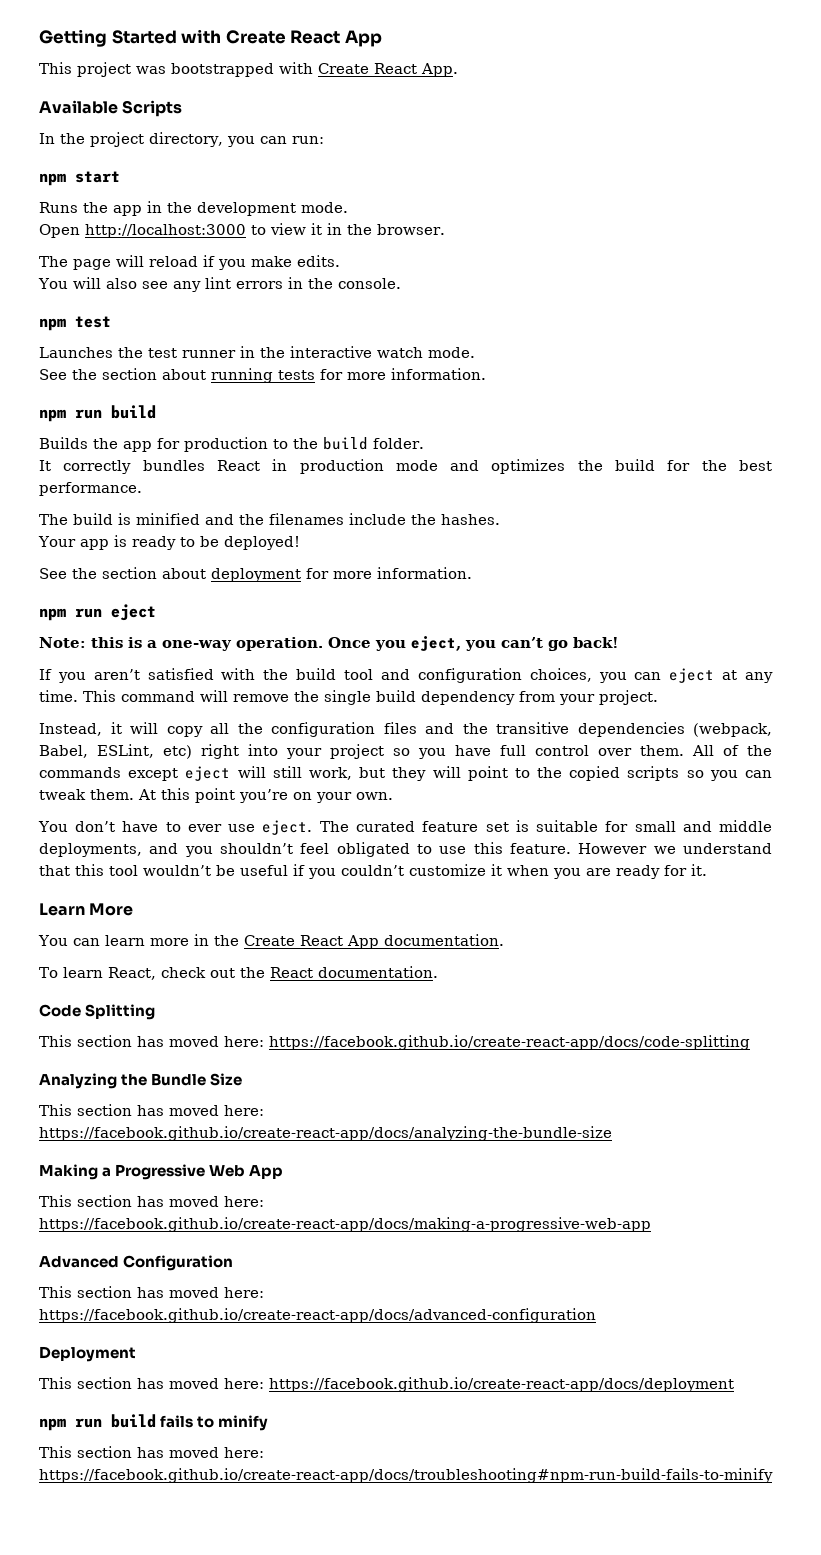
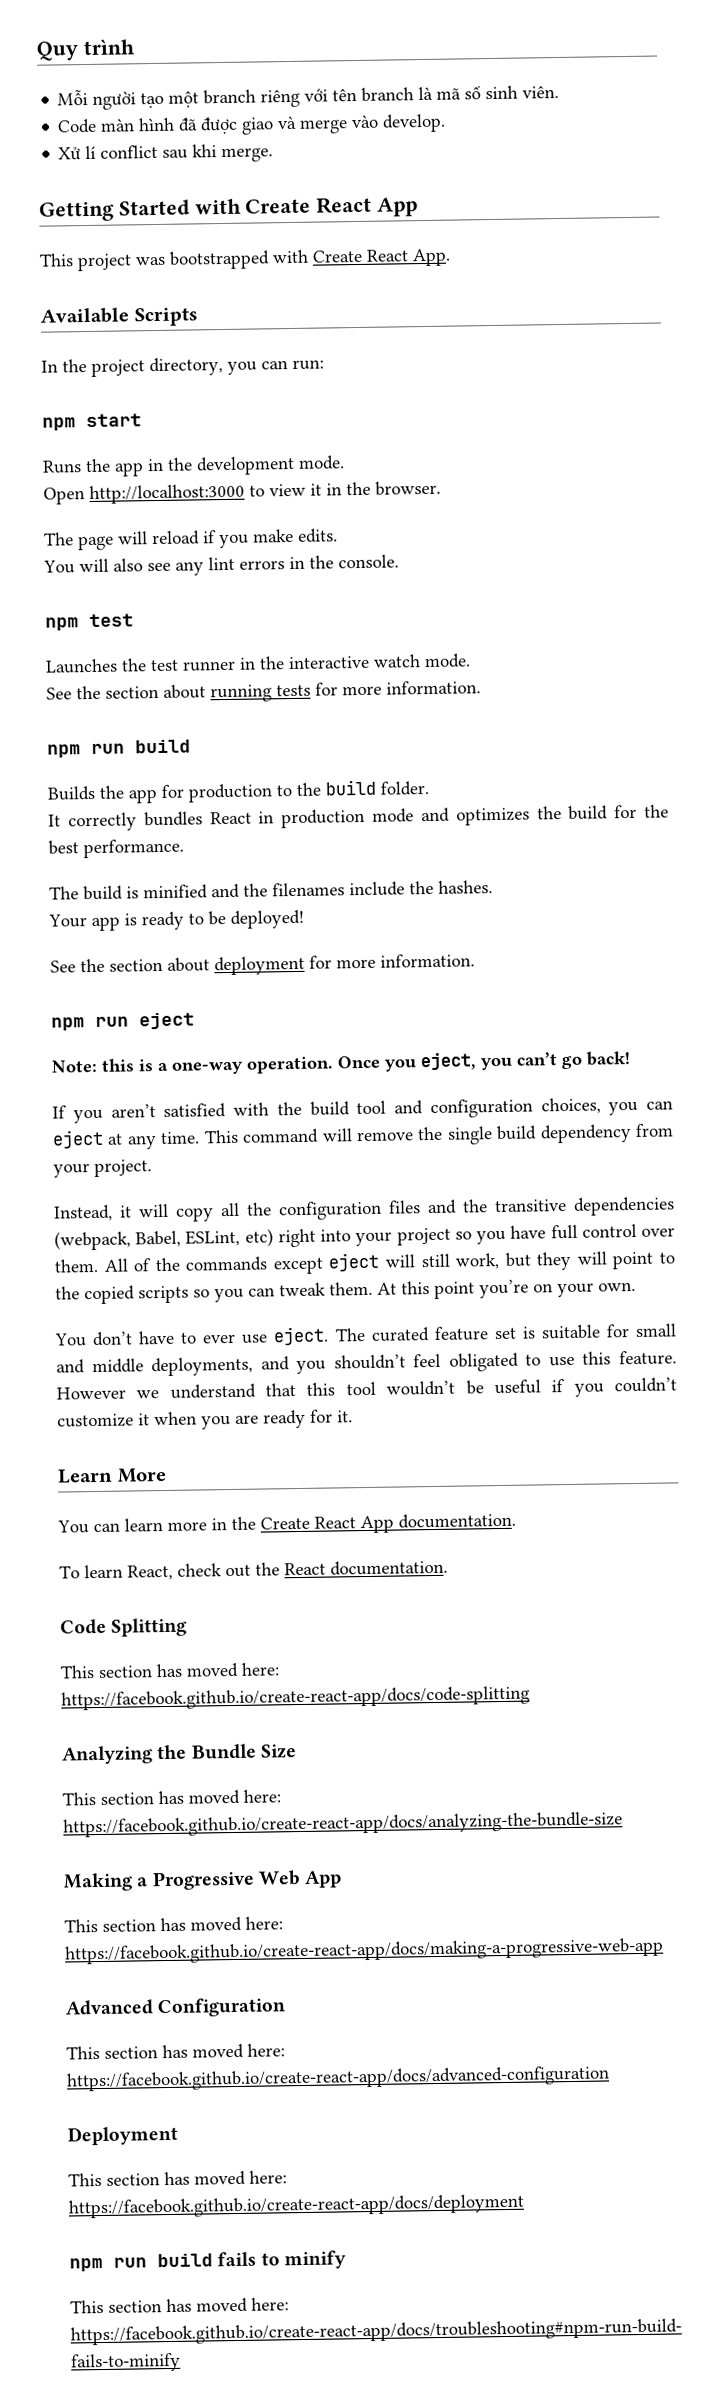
(39, 38) none -> [36,39,135,61] [57,84,560,110] [57,113,447,135] [58,144,274,162] Quy trình // Mỗi người tạo một branch riêng với tên branch là mã số sinh viên. // Code màn hình đã được giao và merge vào develop. // Xử lí conflict sau khi merge. //

